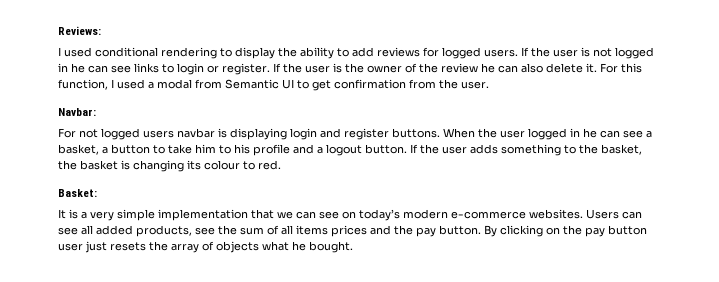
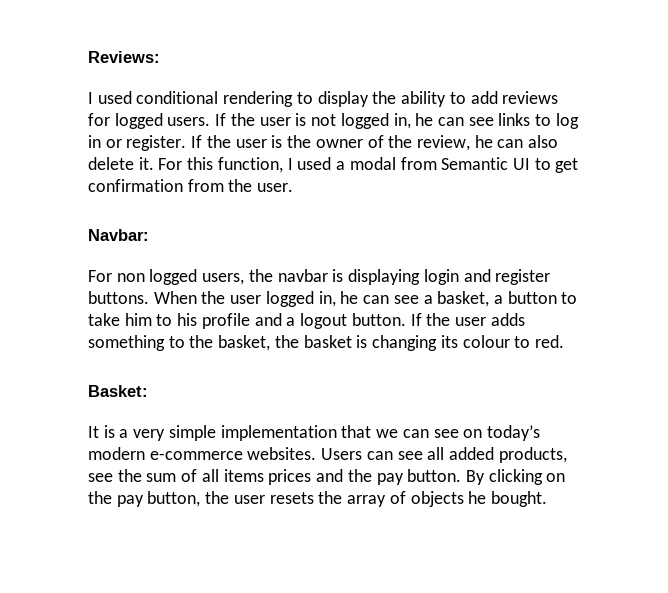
[58,63,68,72] in -> [393,113,411,129] in,
[177,63,204,75] login -> [555,113,579,129] [88,135,101,148] log in
[441,63,478,73] review -> [416,135,470,151] review,
[79,128,174,140] not logged users -> [116,269,273,285] non logged users, the
[570,128,580,137] in -> [318,291,336,307] in,
[608,225,647,235] [58,241,107,253] button user just -> [147,491,265,507] button, the user
[262,241,289,251] what -> (464, 499) none

